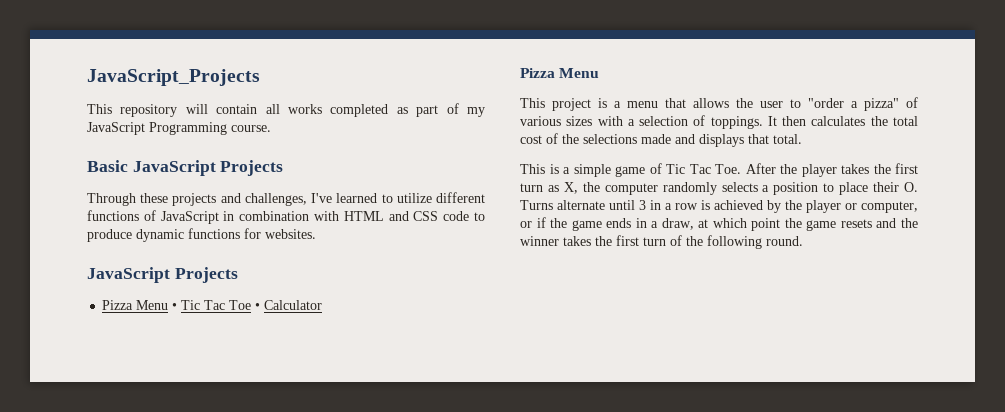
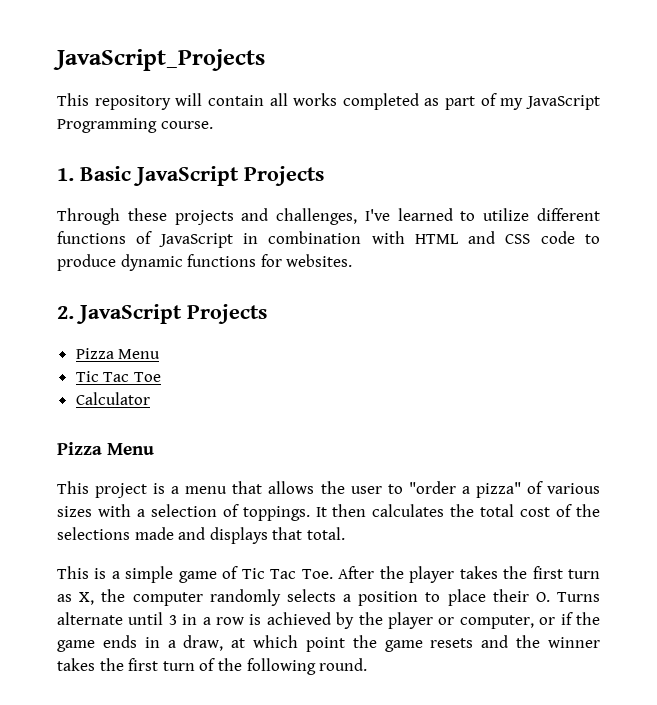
(271, 128) none -> [57,168,74,181] 1.
(316, 234) none -> [57,306,74,319] 2.
[172,303,178,310] • -> (161, 354) //
[255,303,261,310] • -> (161, 377) //

